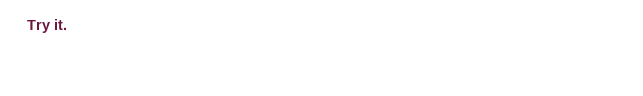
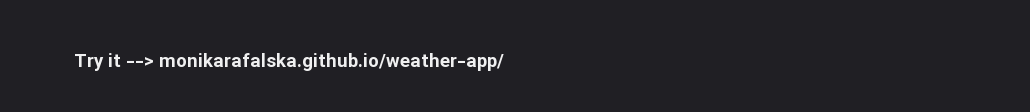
[54,19,67,30] it. -> [108,53,504,71] it --> monikarafalska.github.io/weather-app/

